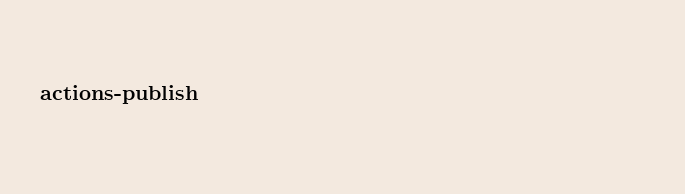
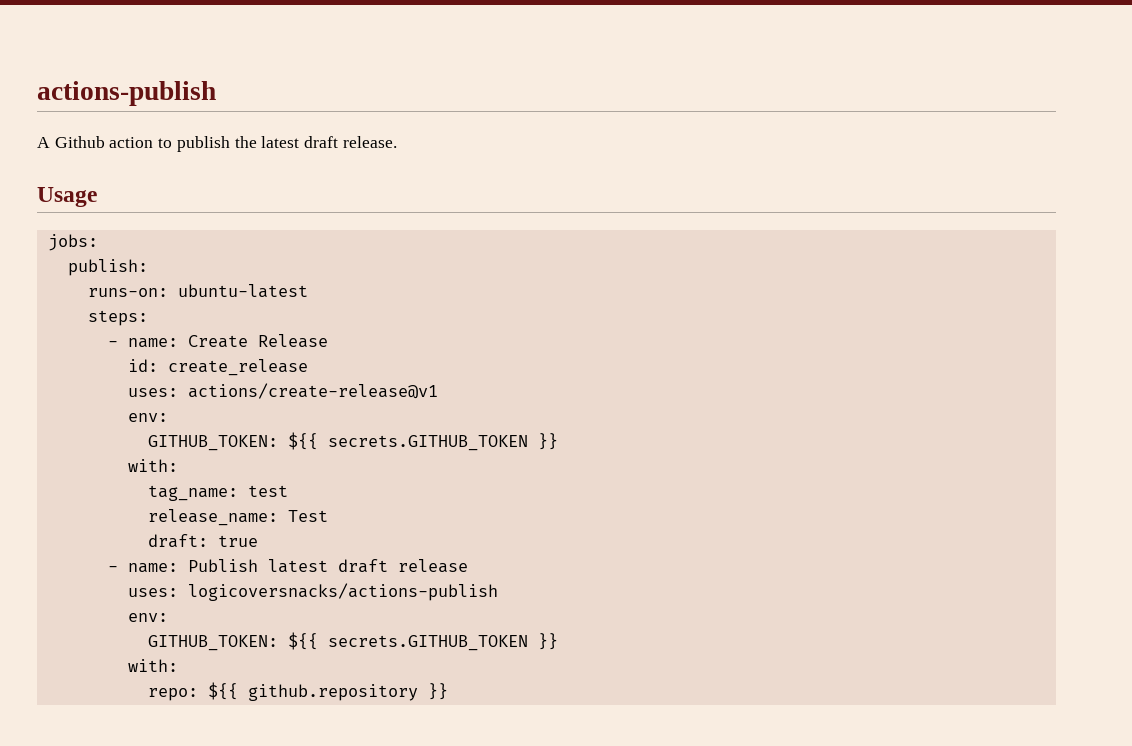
(198, 94) none -> [37,136,397,152] [37,187,97,207] [47,234,98,251] [67,259,148,276] [87,284,308,298] [87,310,148,326] [107,334,328,348] [127,359,308,376] [127,383,438,399] [127,413,168,422] [147,432,558,451] [127,459,178,472] [147,485,288,501] [147,509,328,526] [147,534,258,548] [107,559,468,573] [127,583,498,601] [127,613,168,622] [147,632,558,651] [127,659,178,672] [147,682,448,701] // A Github action to publish the latest draft release. // Usage // jobs: // publish: // runs-on: ubuntu-latest // steps: // - name: Create Release // id: create_release // uses: actions/create-release@v1 // env: // GITHUB_TOKEN: ${{ secrets.GITHUB_TOKEN }} // with: // tag_name: test // release_name: Test // draft: true // - name: Publish latest draft release // uses: logicoversnacks/actions-publish // env: // GITHUB_TOKEN: ${{ secrets.GITHUB_TOKEN }} // with: // repo: ${{ github.repository }}

